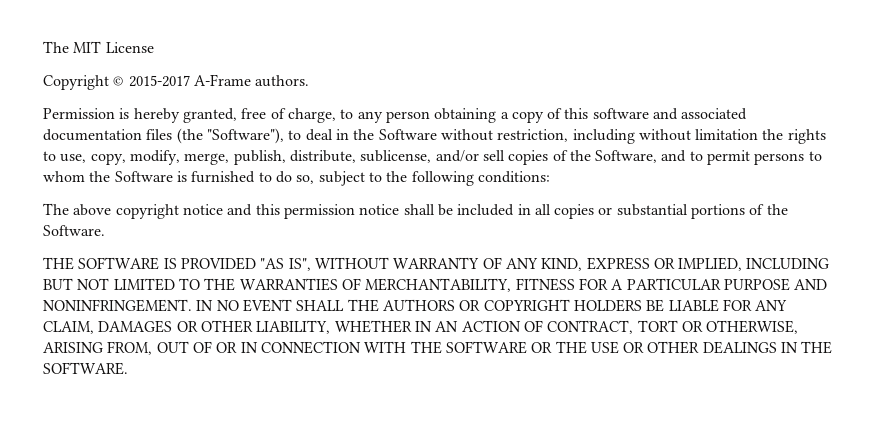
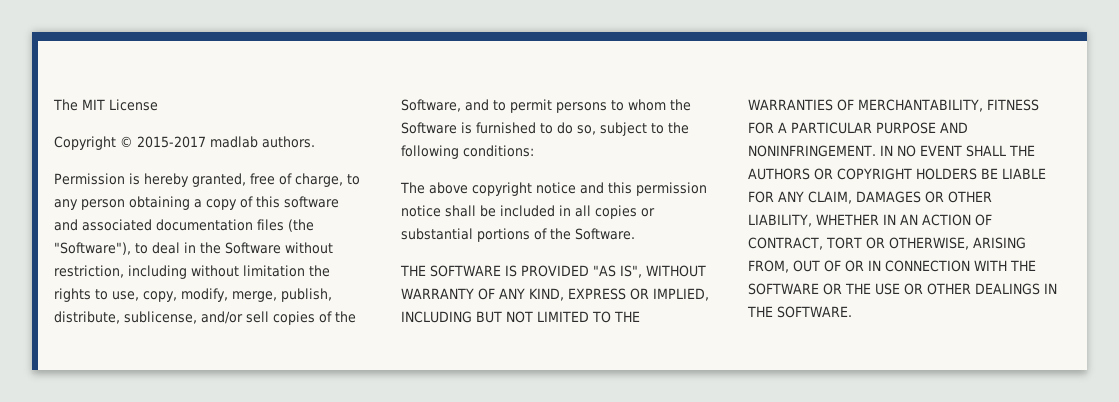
[193,74,251,86] A-Frame -> [210,136,258,148] madlab

